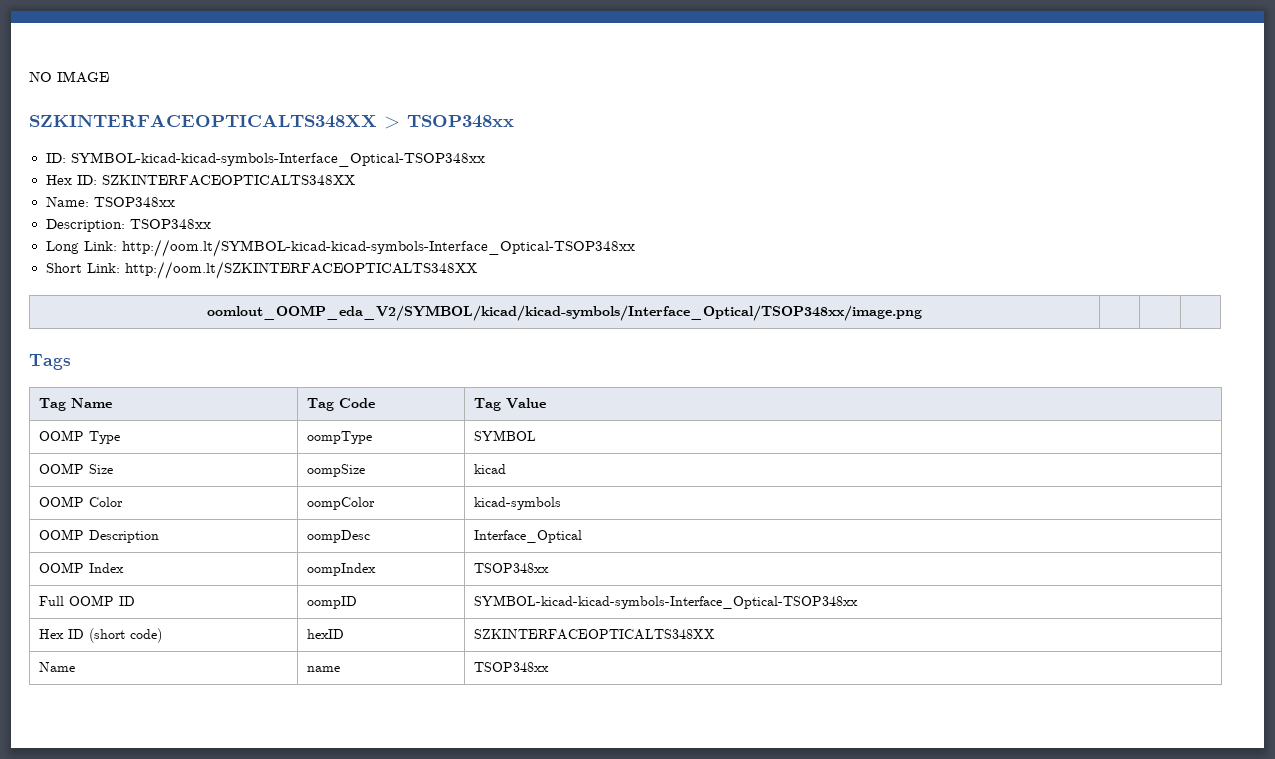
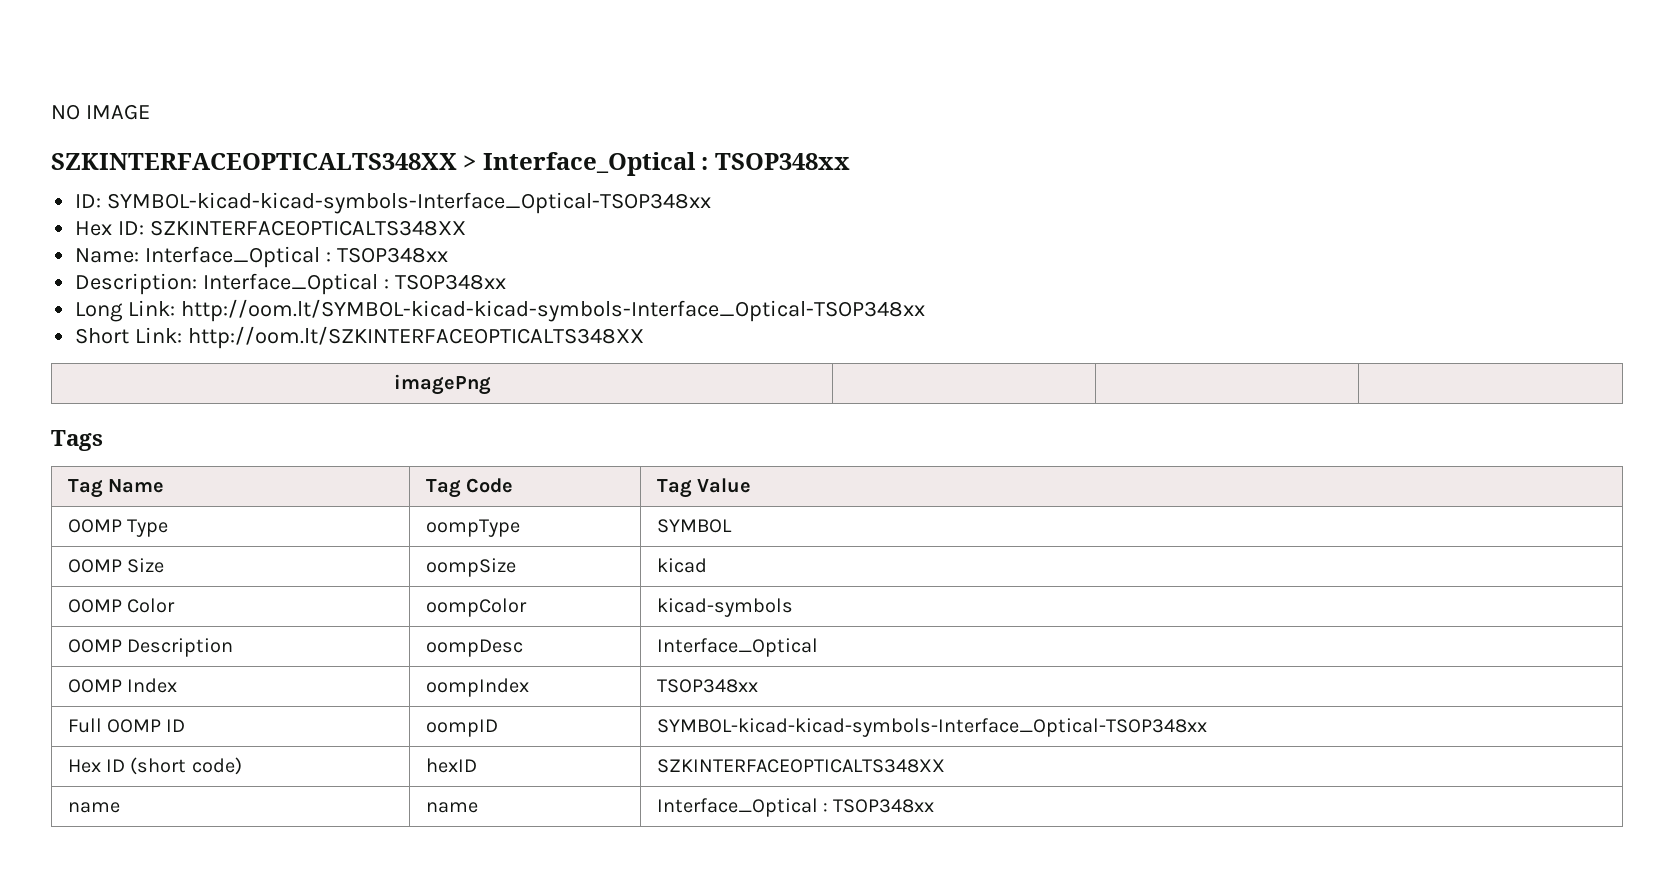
(400, 122) none -> [482,152,709,176] Interface_Optical :
(89, 201) none -> [145,246,332,268] Interface_Optical :
(125, 225) none -> [203,273,390,295] Interface_Optical :
[207,305,922,321] oomlout_OOMP_eda_V2/SYMBOL/kicad/kicad-symbols/Interface_Optical/TSOP348xx/image.png -> [393,374,491,395] imagePng
[39,662,76,672] [307,666,341,672] Name | name | -> [67,802,120,813] [425,802,478,813] [656,798,829,817] name | name | Interface_Optical :

